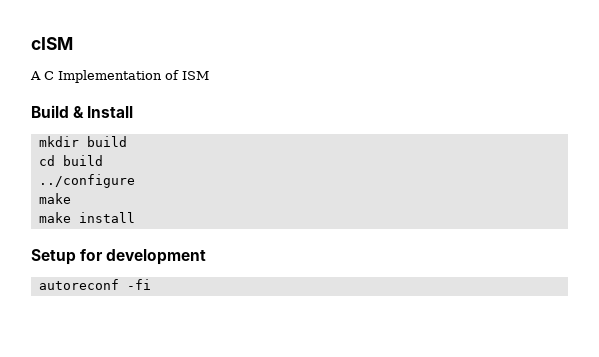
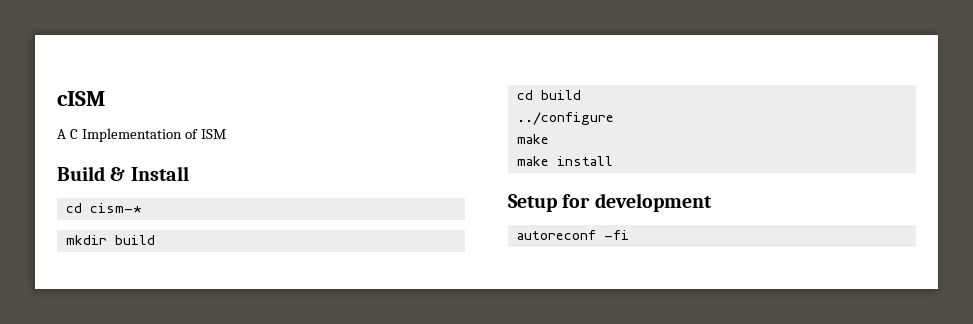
(134, 112) none -> [65,203,141,213] // cd cism-*

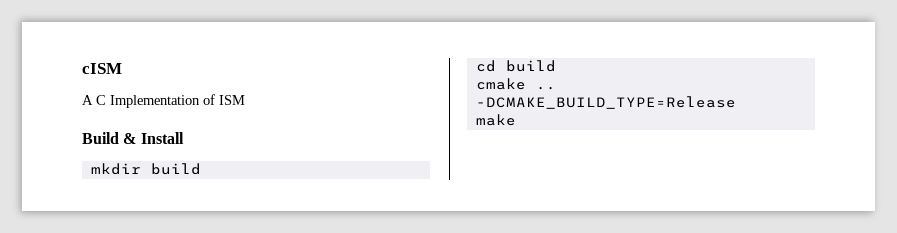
[65,203,141,213] // cd cism-* -> (184, 138) none
[516,112,614,125] [516,134,549,144] [516,156,613,166] [508,193,712,212] [516,230,629,240] ../configure // make // make install // Setup for development // autoreconf -fi -> [475,78,556,90] [475,96,736,109] [475,114,516,126] cmake .. -DCMAKE_BUILD_TYPE=Release // make

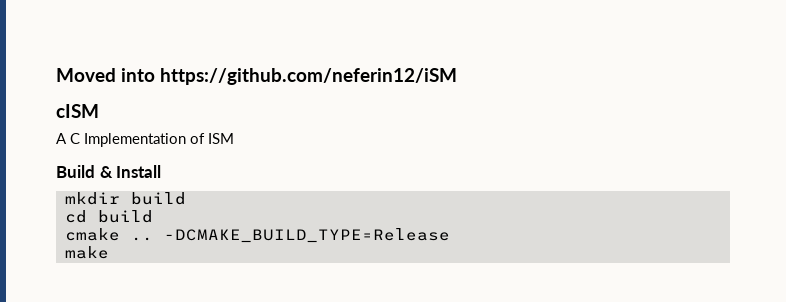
(82, 68) none -> [56,68,457,85] Moved into https://github.com/neferin12/iSM //

